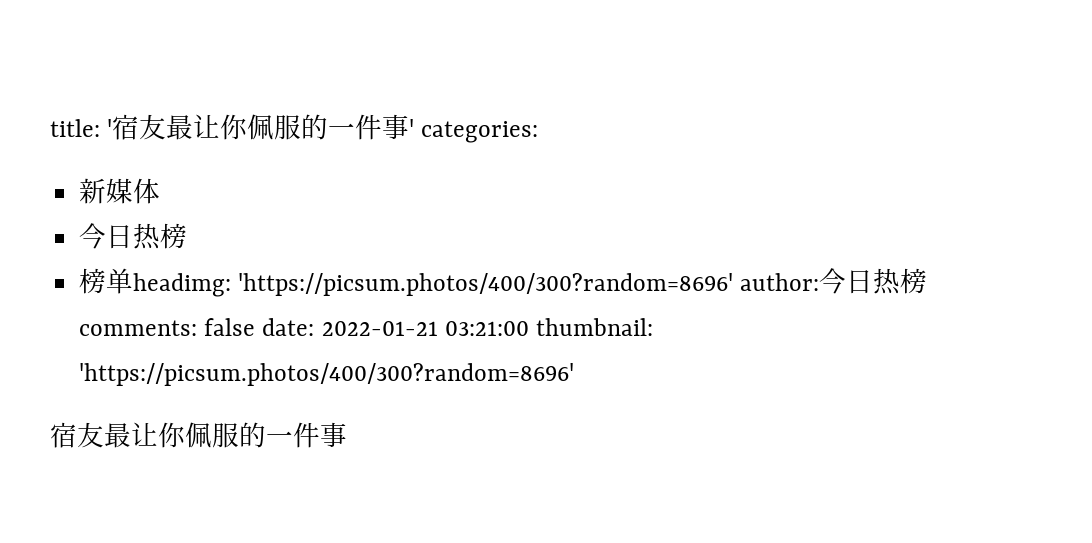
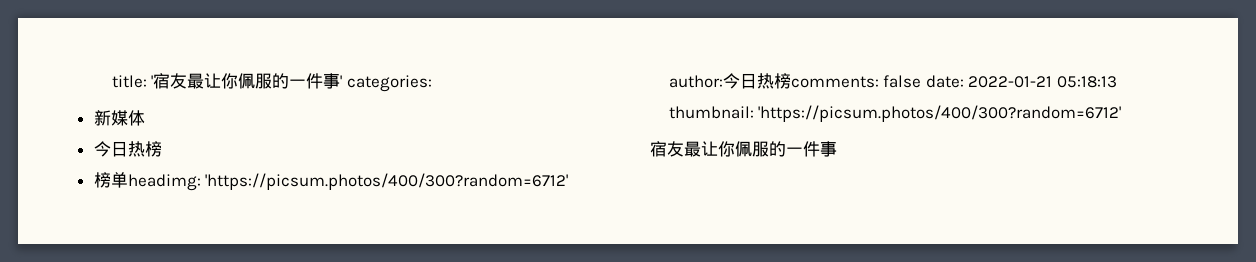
[238,273,734,296] 'https://picsum.photos/400/300?random=8696' -> [205,173,569,190] 'https://picsum.photos/400/300?random=6712'
[444,318,653,336] [79,363,575,386] 03:21:00 thumbnail: 'https://picsum.photos/400/300?random=8696' -> [1057,76,1118,88] [668,105,1122,122] 05:18:13 thumbnail: 'https://picsum.photos/400/300?random=6712'

